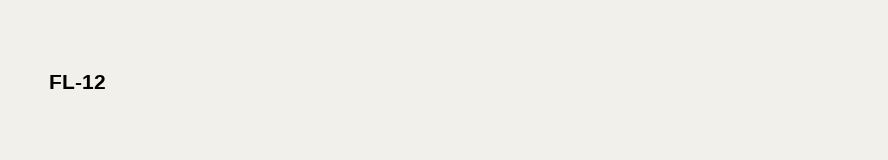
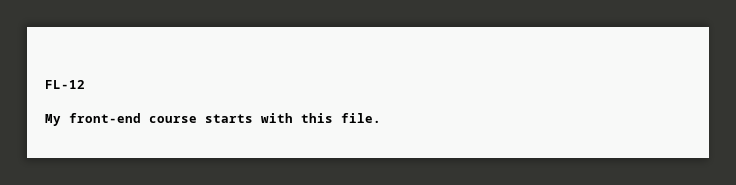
(106, 82) none -> [45,113,381,126] // My front-end course starts with this file.

